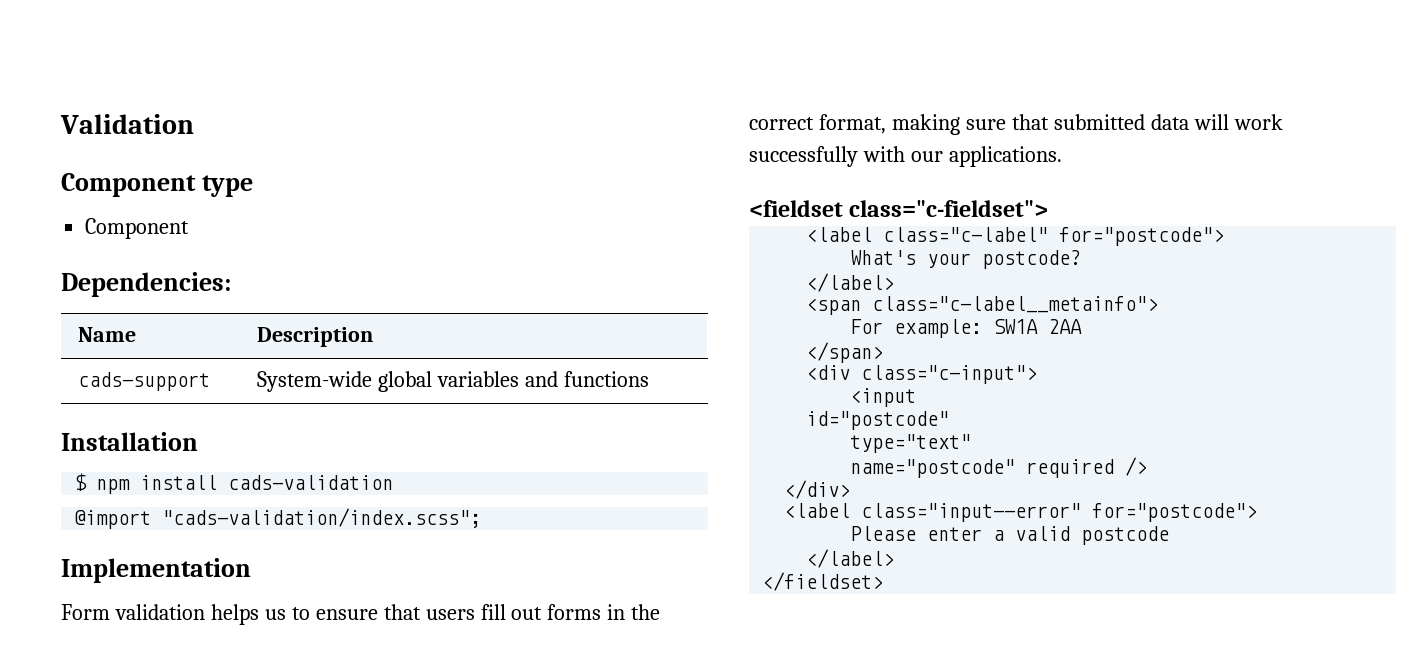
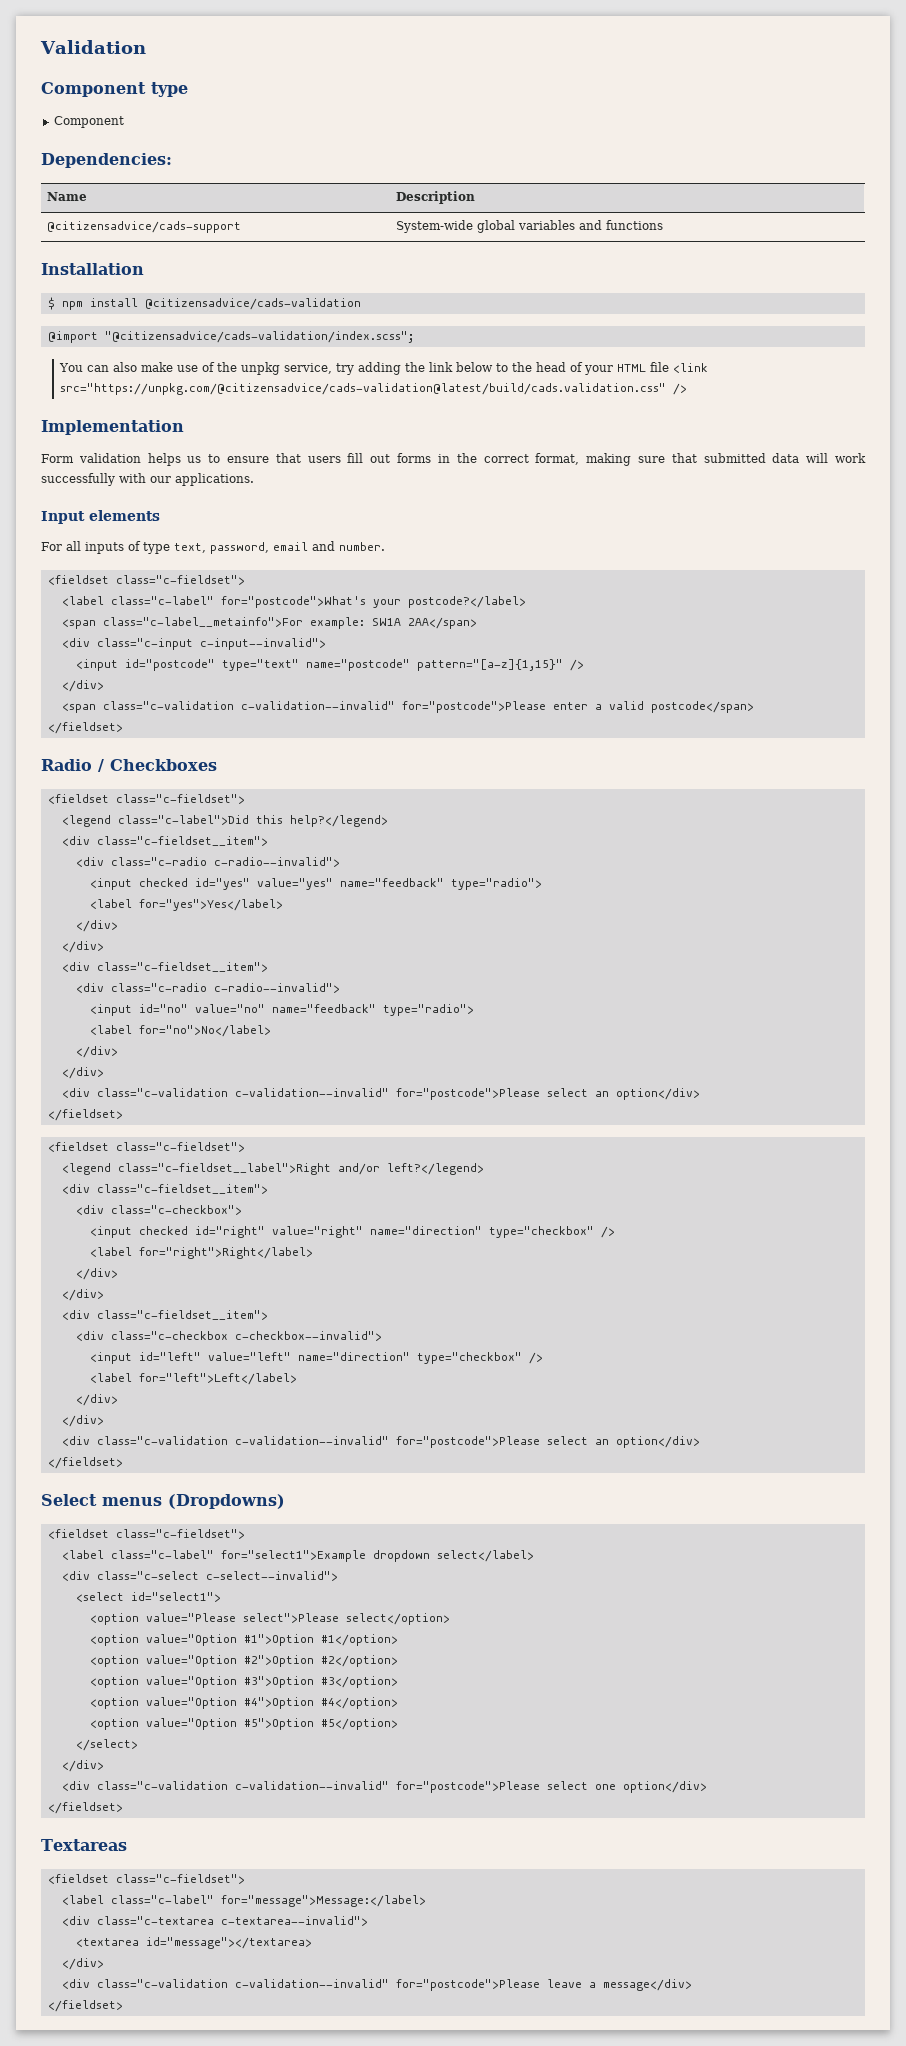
[78,372,211,391] cads-support -> [46,221,241,233] @citizensadvice/cads-support
[228,475,394,490] cads-validation -> [144,298,361,310] @citizensadvice/cads-validation
[162,508,482,528] "cads-validation/index.scss"; -> [104,331,414,343] [58,362,708,375] [59,383,687,395] "@citizensadvice/cads-validation/index.scss"; // You can also make use of the unpkg service, try adding the link below to the head of your HTML file <link src="https://unpkg.com/@citizensadvice/cads-validation@latest/build/cads.validation.css" />
[749,200,1049,217] [806,227,1225,246] [850,250,1082,269] [806,273,895,292] [806,296,1159,315] [850,319,1083,338] [806,342,884,363] [806,365,1038,384] [850,388,917,407] <fieldset class="c-fieldset"> // <label class="c-label" for="postcode"> // What's your postcode? // </label> // <span class="c-label__metainfo"> // For example: SW1A 2AA // </span> // <div class="c-input"> // <input // -> [41,510,160,524] [41,541,385,554] [47,575,245,585] [61,596,526,608] [61,617,477,629] [61,638,326,650] [75,659,118,671] Input elements // For all inputs of type text, password, email and number. // <fieldset class="c-fieldset"> // <label class="c-label" for="postcode">What's your postcode?</label> // <span class="c-label__metainfo">For example: SW1A 2AA</span> // <div class="c-input c-input--invalid"> // <input
(950, 420) // -> (215, 665) none
[850,459,1115,478] // name="postcode" required -> [305,659,563,671] name="postcode" pattern="[a-z]{1,15}"
[784,503,1258,522] [850,526,917,541] <label class="input--error" for="postcode"> // Please -> [61,701,546,713] <span class="c-validation c-validation--invalid" for="postcode">Please
[1081,526,1170,545] [806,549,895,568] [762,572,884,591] postcode // </label> // </fieldset> -> [650,701,754,713] [47,722,123,734] [41,759,217,772] [47,794,245,804] [61,815,388,827] [61,836,268,846] [75,857,340,867] [89,878,542,890] [89,899,283,911] [75,920,118,932] [61,941,104,953] [61,962,268,972] [75,983,340,993] [89,1004,474,1016] [89,1025,271,1037] [75,1046,118,1058] [61,1067,104,1079] [61,1088,700,1100] [47,1109,123,1121] [47,1142,245,1152] [61,1163,484,1175] [61,1184,268,1194] [75,1205,242,1215] [89,1226,615,1238] [89,1247,313,1259] [75,1268,118,1280] [61,1289,104,1301] [61,1310,268,1320] [75,1331,382,1341] [89,1352,543,1364] [89,1373,297,1385] [75,1394,118,1406] [61,1415,104,1427] [61,1436,700,1448] [47,1457,123,1469] [41,1494,285,1509] [47,1529,245,1539] [61,1550,534,1562] [61,1571,338,1581] [75,1592,221,1602] [89,1613,450,1625] [89,1634,398,1646] [89,1655,398,1667] [89,1676,398,1688] [89,1697,398,1709] [89,1718,398,1730] [75,1739,138,1751] [61,1760,104,1772] [61,1781,707,1793] [47,1802,123,1814] [41,1839,127,1851] [47,1874,245,1884] [61,1895,426,1907] [61,1916,368,1926] [75,1937,312,1949] [61,1958,104,1970] [61,1979,692,1991] [47,2000,123,2012] postcode</span> // </fieldset> // Radio / Checkboxes // <fieldset class="c-fieldset"> // <legend class="c-label">Did this help?</legend> // <div class="c-fieldset__item"> // <div class="c-radio c-radio--invalid"> // <input checked id="yes" value="yes" name="feedback" type="radio"> // <label for="yes">Yes</label> // </div> // </div> // <div class="c-fieldset__item"> // <div class="c-radio c-radio--invalid"> // <input id="no" value="no" name="feedback" type="radio"> // <label for="no">No</label> // </div> // </div> // <div class="c-validation c-validation--invalid" for="postcode">Please select an option</div> // </fieldset> // <fieldset class="c-fieldset"> // <legend class="c-fieldset__label">Right and/or left?</legend> // <div class="c-fieldset__item"> // <div class="c-checkbox"> // <input checked id="right" value="right" name="direction" type="checkbox" /> // <label for="right">Right</label> // </div> // </div> // <div class="c-fieldset__item"> // <div class="c-checkbox c-checkbox--invalid"> // <input id="left" value="left" name="direction" type="checkbox" /> // <label for="left">Left</label> // </div> // </div> // <div class="c-validation c-validation--invalid" for="postcode">Please select an option</div> // </fieldset> // Select menus (Dropdowns) // <fieldset class="c-fieldset"> // <label class="c-label" for="select1">Example dropdown select</label> // <div class="c-select c-select--invalid"> // <select id="select1"> // <option value="Please select">Please select</option> // <option value="Option #1">Option #1</option> // <option value="Option #2">Option #2</option> // <option value="Option #3">Option #3</option> // <option value="Option #4">Option #4</option> // <option value="Option #5">Option #5</option> // </select> // </div> // <div class="c-validation c-validation--invalid" for="postcode">Please select one option</div> // </fieldset> // Textareas // <fieldset class="c-fieldset"> // <label class="c-label" for="message">Message:</label> // <div class="c-textarea c-textarea--invalid"> // <textarea id="message"></textarea> // </div> // <div class="c-validation c-validation--invalid" for="postcode">Please leave a message</div> // </fieldset>

